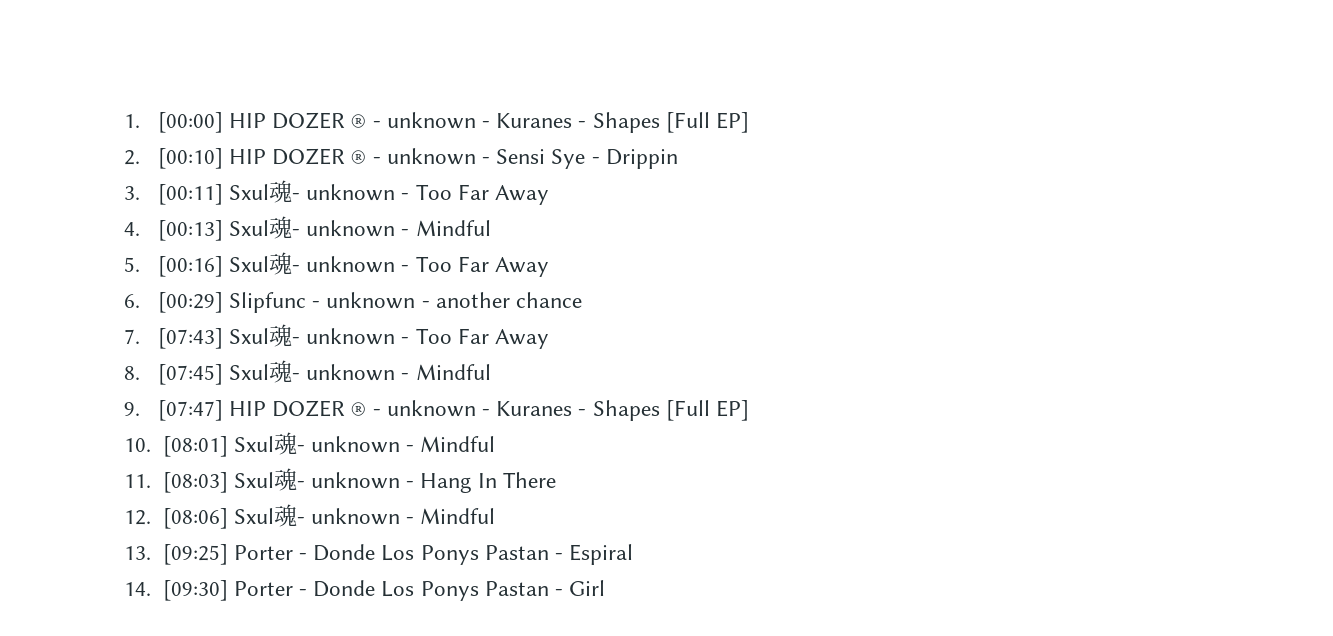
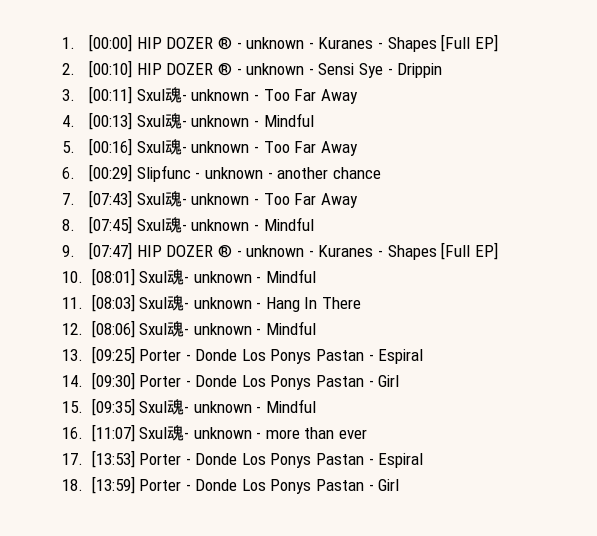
(606, 588) none -> [62,398,316,416] [62,424,368,442] [62,450,424,468] [62,476,400,494] // 15. [09:35] Sxul魂- unknown - Mindful // 16. [11:07] Sxul魂- unknown - more than ever // 17. [13:53] Porter - Donde Los Ponys Pastan - Espiral // 18. [13:59] Porter - Donde Los Ponys Pastan - Girl

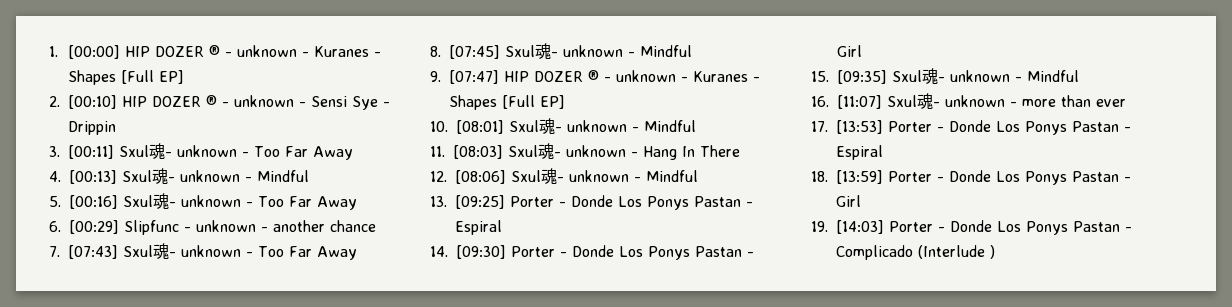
(400, 485) none -> [811,220,1132,235] [836,245,995,260] // 19. [14:03] Porter - Donde Los Ponys Pastan - Complicado (Interlude )

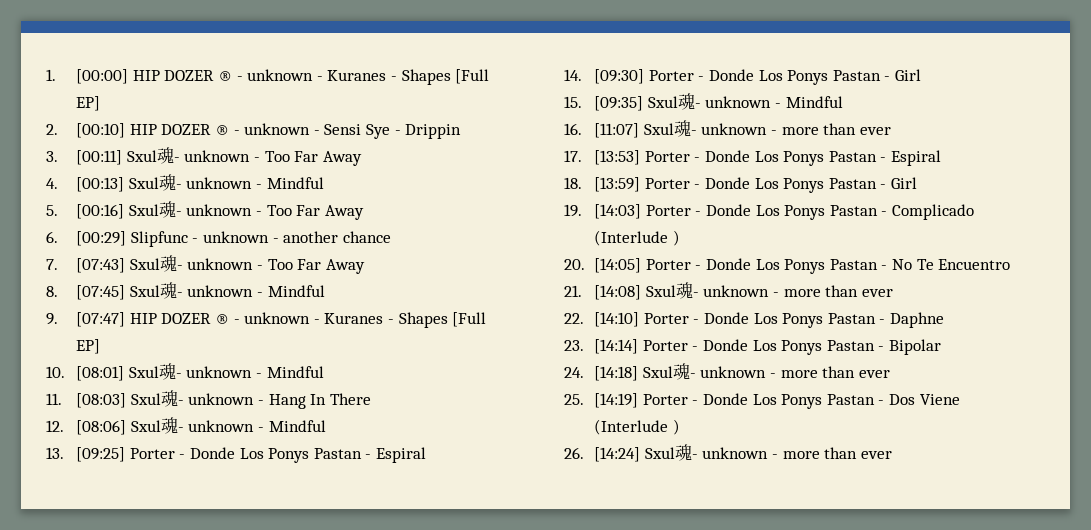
(995, 252) none -> [564,258,1011,274] [564,282,893,300] [564,312,944,328] [564,339,941,355] [564,363,890,381] [564,393,960,409] [594,419,680,435] [564,444,892,462] // 20. [14:05] Porter - Donde Los Ponys Pastan - No Te Encuentro // 21. [14:08] Sxul魂- unknown - more than ever // 22. [14:10] Porter - Donde Los Ponys Pastan - Daphne // 23. [14:14] Porter - Donde Los Ponys Pastan - Bipolar // 24. [14:18] Sxul魂- unknown - more than ever // 25. [14:19] Porter - Donde Los Ponys Pastan - Dos Viene (Interlude ) // 26. [14:24] Sxul魂- unknown - more than ever

